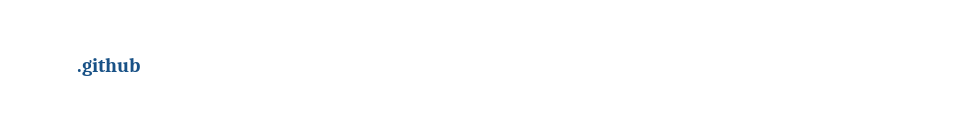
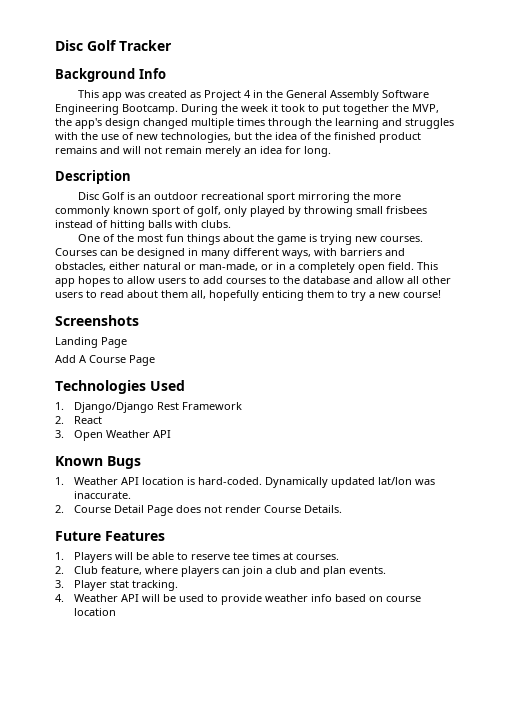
[77,57,140,76] .github -> [55,40,172,51] [55,68,166,82] [77,90,429,101] [55,104,439,115] [55,118,454,129] [55,132,421,143] [55,146,331,157] [55,170,131,184] [77,192,401,203] [55,206,427,217] [55,220,231,231] [77,234,423,245] [55,248,405,259] [55,262,438,273] [55,276,451,287] [55,290,441,301] [55,315,139,326] [55,337,127,348] [55,355,155,366] [55,380,185,394] [55,402,243,413] [55,416,103,424] [55,430,172,441] [55,456,141,469] [55,477,436,488] [74,491,132,499] [55,505,343,516] [55,531,165,541] [55,552,340,563] [55,566,387,577] [55,580,179,591] [55,594,422,605] [74,608,117,616] Disc Golf Tracker // Background Info // This app was created as Project 4 in the General Assembly Software Engineering Bootcamp. During the week it took to put together the MVP, the app's design changed multiple times through the learning and struggles with the use of new technologies, but the idea of the finished product remains and will not remain merely an idea for long. // Description // Disc Golf is an outdoor recreational sport mirroring the more commonly known sport of golf, only played by throwing small frisbees instead of hitting balls with clubs. // One of the most fun things about the game is trying new courses. Courses can be designed in many different ways, with barriers and obstacles, either natural or man-made, or in a completely open field. This app hopes to allow users to add courses to the database and allow all other users to read about them all, hopefully enticing them to try a new course! // Screenshots // Landing Page // Add A Course Page // Technologies Used // 1. Django/Django Rest Framework // 2. React // 3. Open Weather API // Known Bugs // 1. Weather API location is hard-coded. Dynamically updated lat/lon was inaccurate. // 2. Course Detail Page does not render Course Details. // Future Features // 1. Players will be able to reserve tee times at courses. // 2. Club feature, where players can join a club and plan events. // 3. Player stat tracking. // 4. Weather API will be used to provide weather info based on course location

